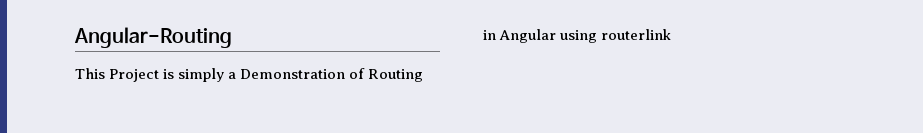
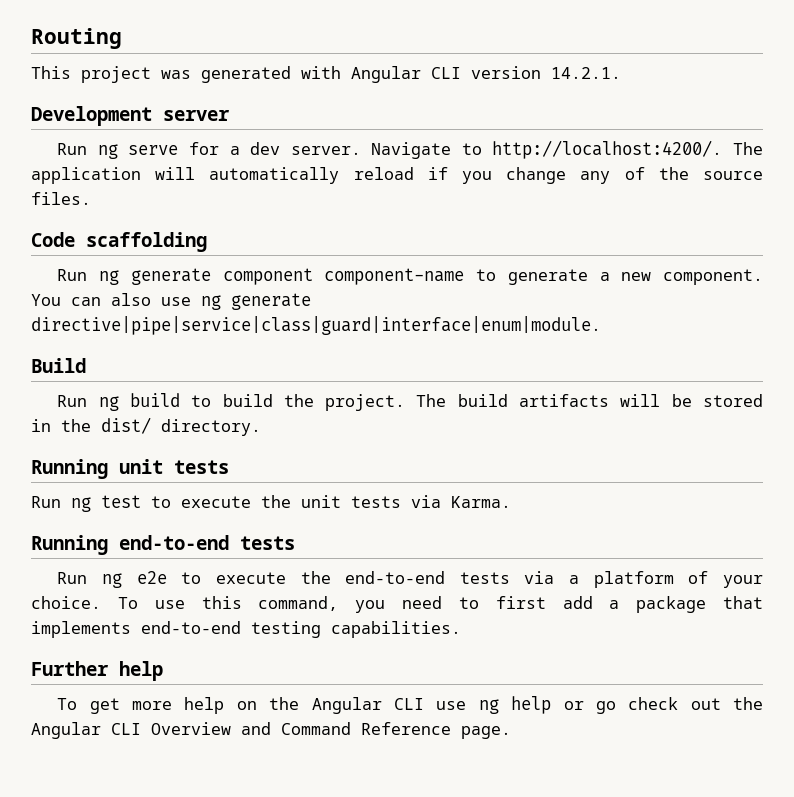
[74,27,232,48] Angular-Routing -> [31,28,122,49] Routing
[109,68,424,82] [483,29,672,43] Project is simply a Demonstration of Routing in Angular using routerlink -> [81,66,621,83] [31,106,230,126] [57,140,764,159] [31,167,764,184] [31,192,91,205] [31,232,207,252] [57,268,763,285] [31,293,311,310] [31,316,601,335] [31,358,86,373] [57,393,763,411] [31,417,261,436] [31,459,229,479] [31,495,511,512] [31,535,295,555] [57,571,763,588] [31,596,764,613] [31,621,461,638] [31,661,163,681] [57,696,763,714] [31,722,511,739] project was generated with Angular CLI version 14.2.1. // Development server // Run ng serve for a dev server. Navigate to http://localhost:4200/. The application will automatically reload if you change any of the source files. // Code scaffolding // Run ng generate component component-name to generate a new component. You can also use ng generate directive|pipe|service|class|guard|interface|enum|module. // Build // Run ng build to build the project. The build artifacts will be stored in the dist/ directory. // Running unit tests // Run ng test to execute the unit tests via Karma. // Running end-to-end tests // Run ng e2e to execute the end-to-end tests via a platform of your choice. To use this command, you need to first add a package that implements end-to-end testing capabilities. // Further help // To get more help on the Angular CLI use ng help or go check out the Angular CLI Overview and Command Reference page.

